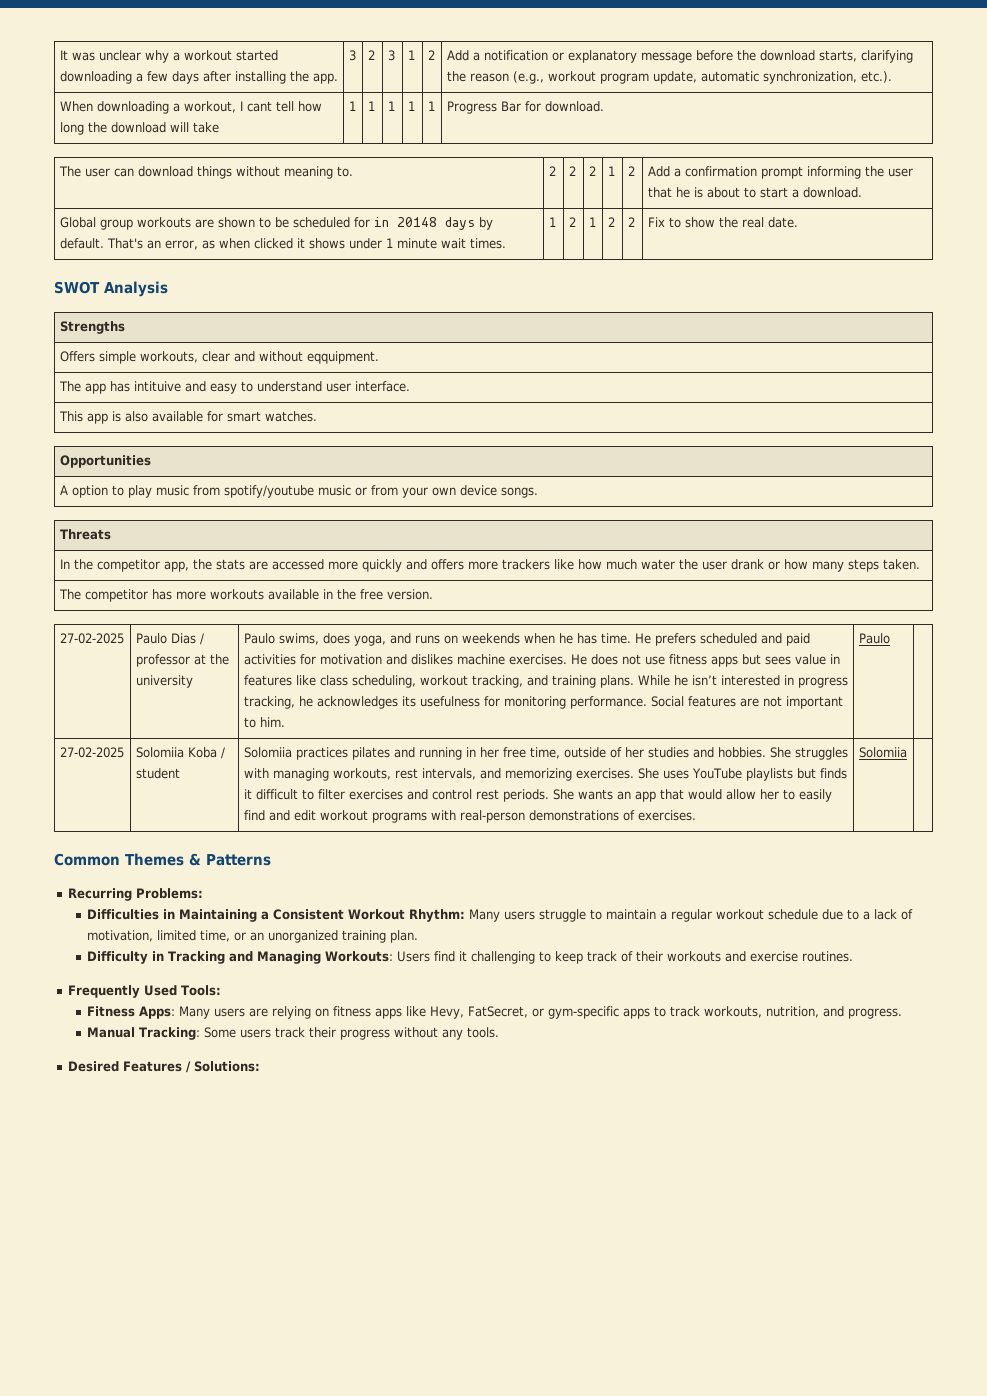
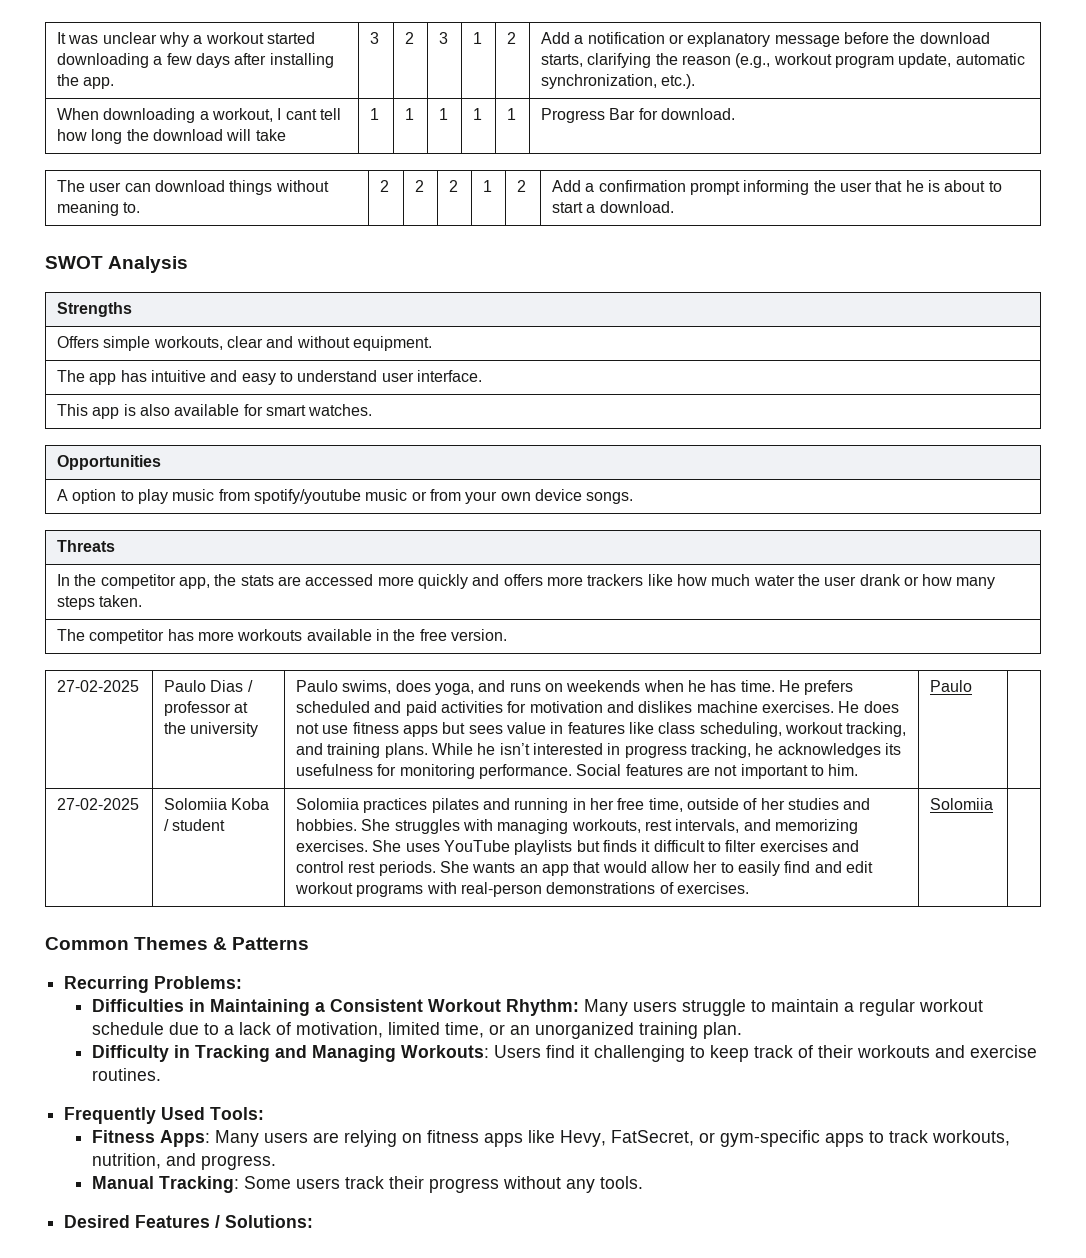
[59,217,493,230] [59,238,506,250] [548,217,556,227] [568,217,576,227] [588,217,596,227] [607,217,615,227] [627,217,635,227] [647,217,798,228] // Global group workouts are shown to be scheduled for in 20148 days by default. That's an error, as when clicked it shows under 1 minute wait times. | 1 | 2 | 1 | 2 | 2 | Fix to show the real date. -> (674, 207) none
[306,351,379,364] eqquipment. -> [353,336,433,351] equipment.
[133,381,181,392] intituive -> [151,370,207,382] intuitive

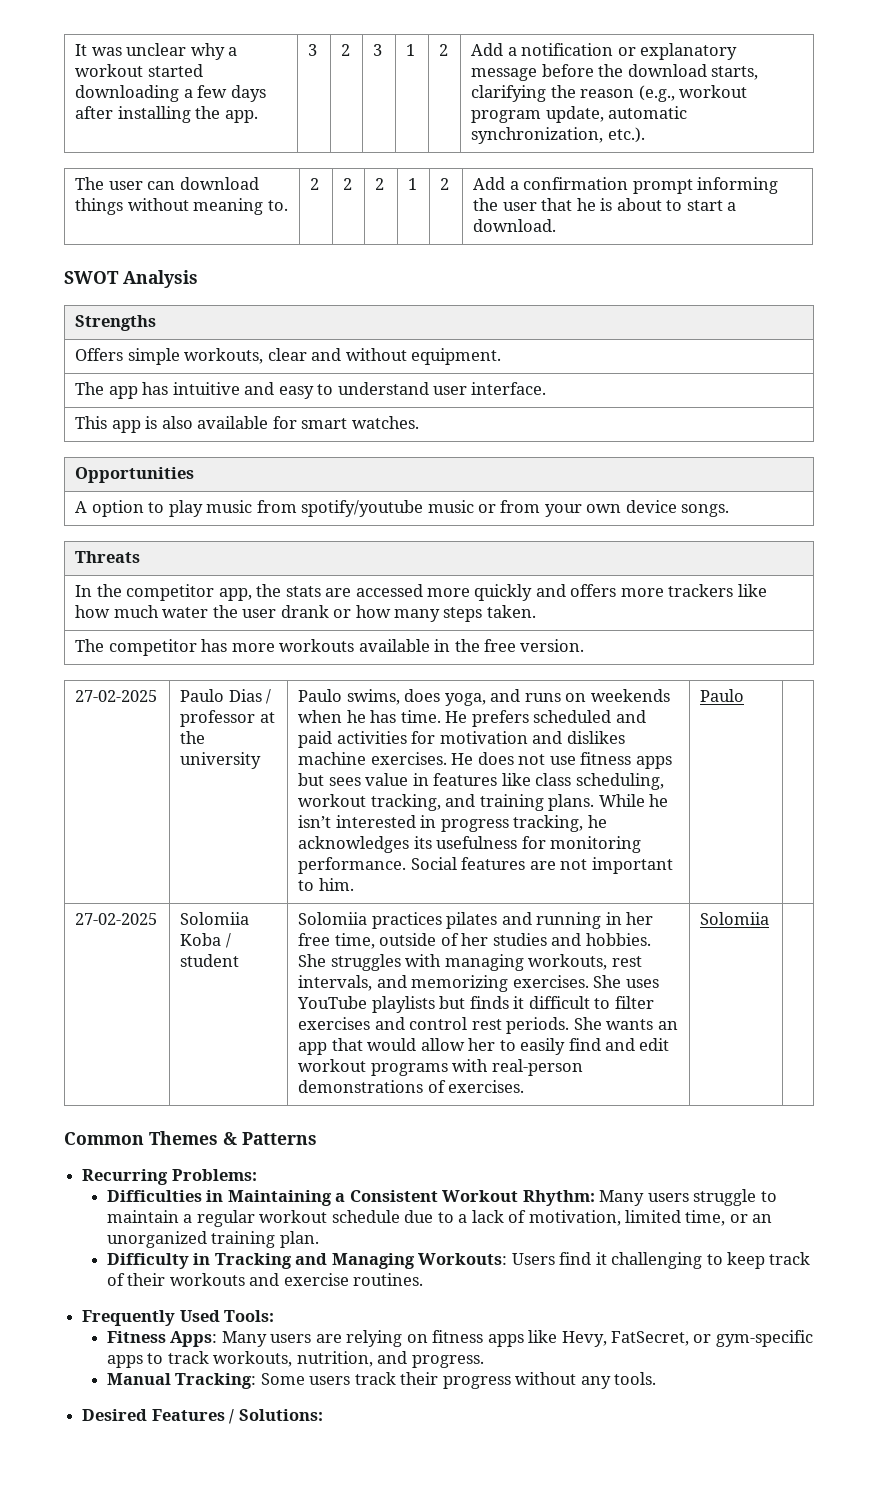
[57,108,342,123] [57,129,286,144] [370,108,380,120] [405,108,415,120] [439,108,449,120] [473,108,483,120] [507,108,517,120] [541,108,736,123] // When downloading a workout, I cant tell how long the download will take | 1 | 1 | 1 | 1 | 1 | Progress Bar for download. -> (645, 135) none

